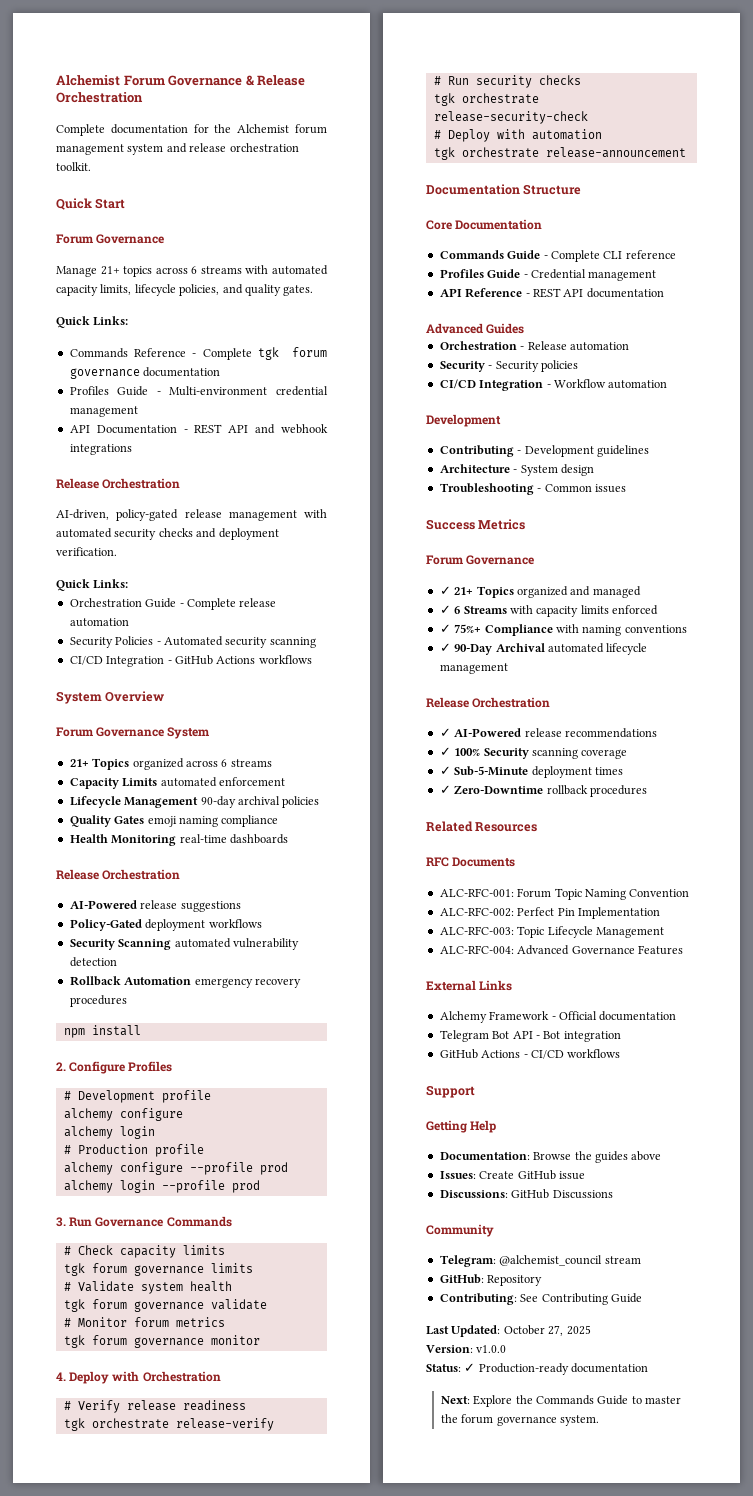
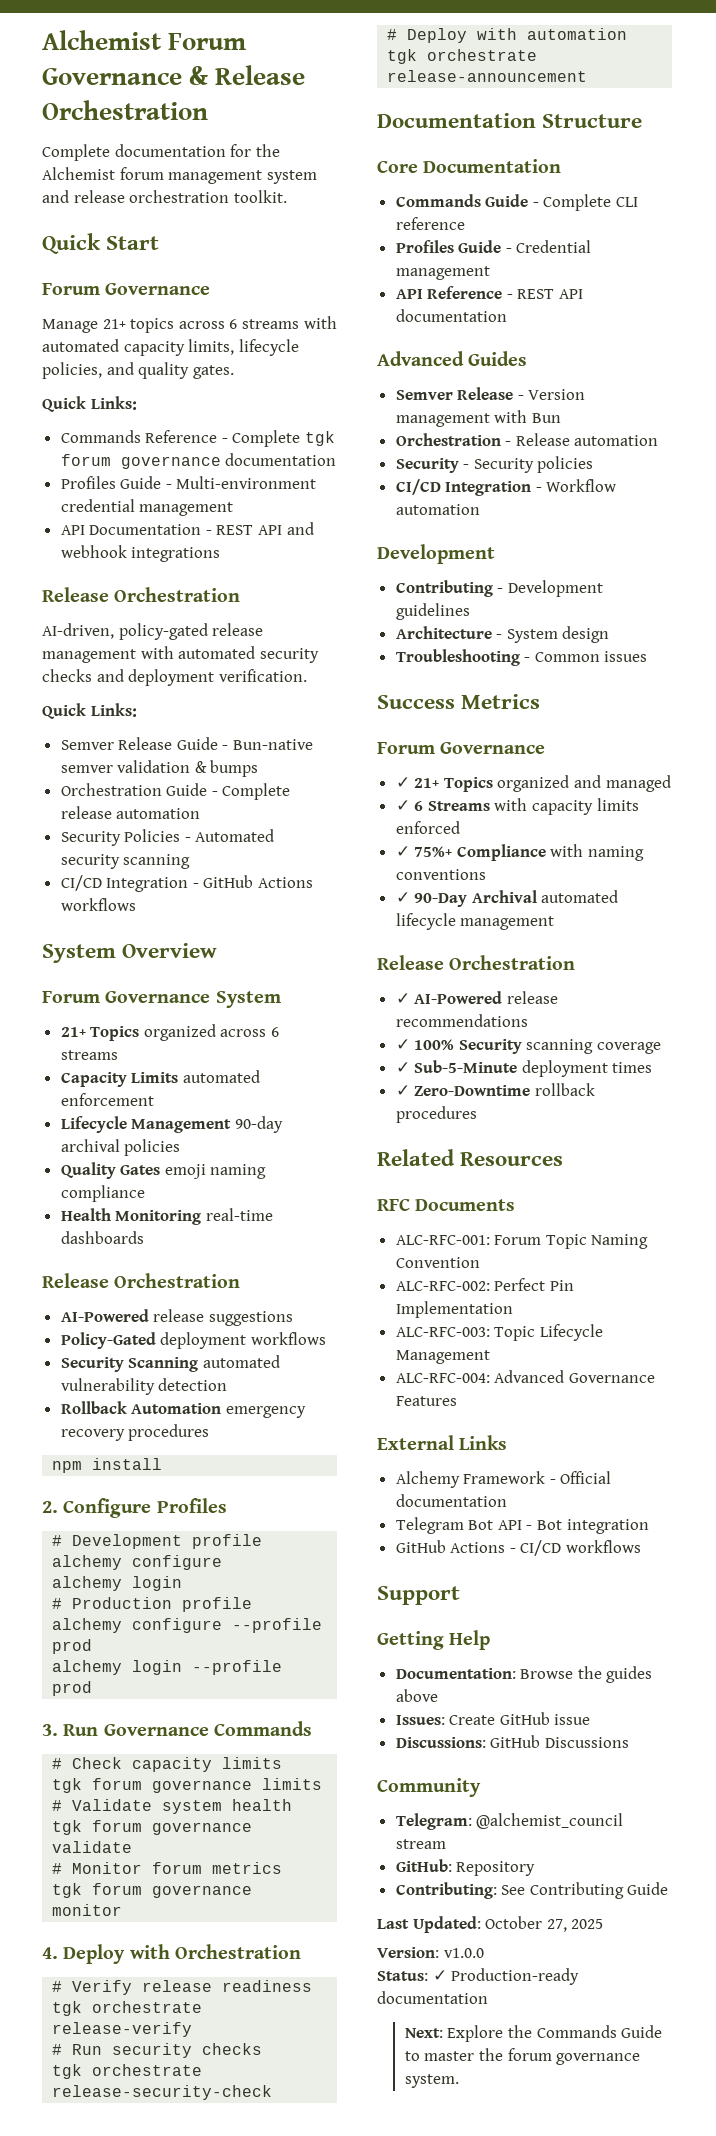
(129, 584) none -> [60,737,314,750] [60,760,259,777] // Semver Release Guide - Bun-native semver validation & bumps
(525, 328) none -> [395,387,586,400] [395,410,561,427] // Semver Release - Version management with Bun

